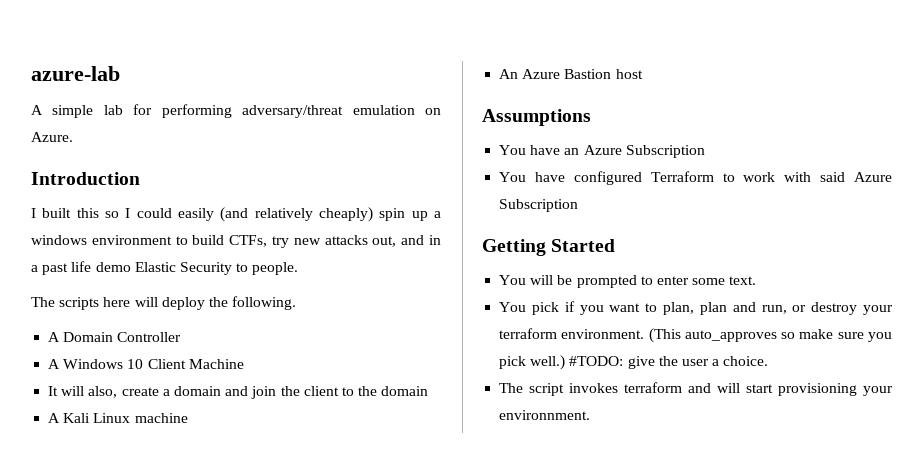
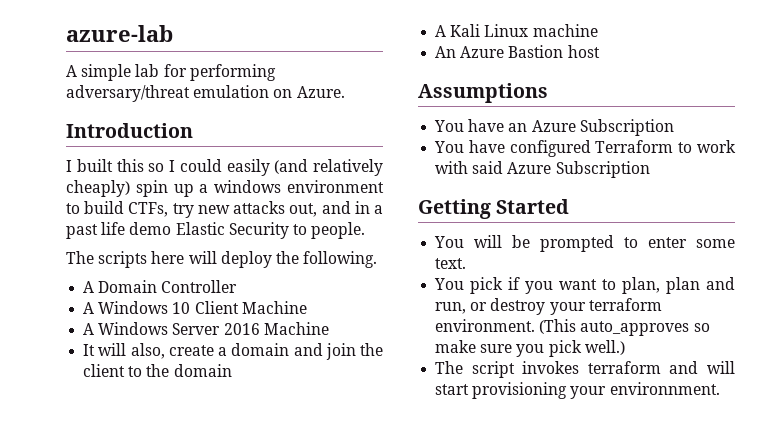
(244, 364) none -> [83,322,329,335] // A Windows Server 2016 Machine
[569,356,769,369] #TODO: give the user a choice. -> (625, 347) none

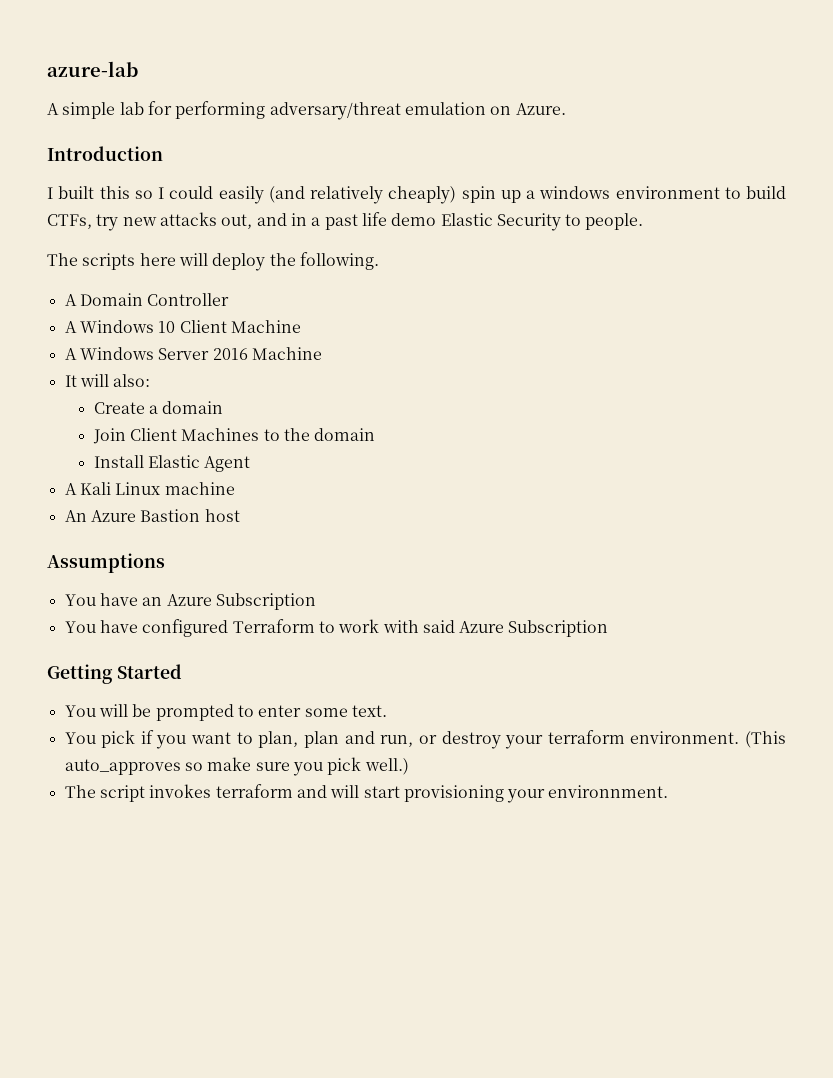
[130,343,214,359] also, create -> [113,374,151,387] [93,402,145,414] also: // Create
[293,343,383,360] [83,364,126,377] and join the client -> [92,428,260,444] // Join Client Machines
(232, 370) none -> [93,455,251,472] // Install Elastic Agent

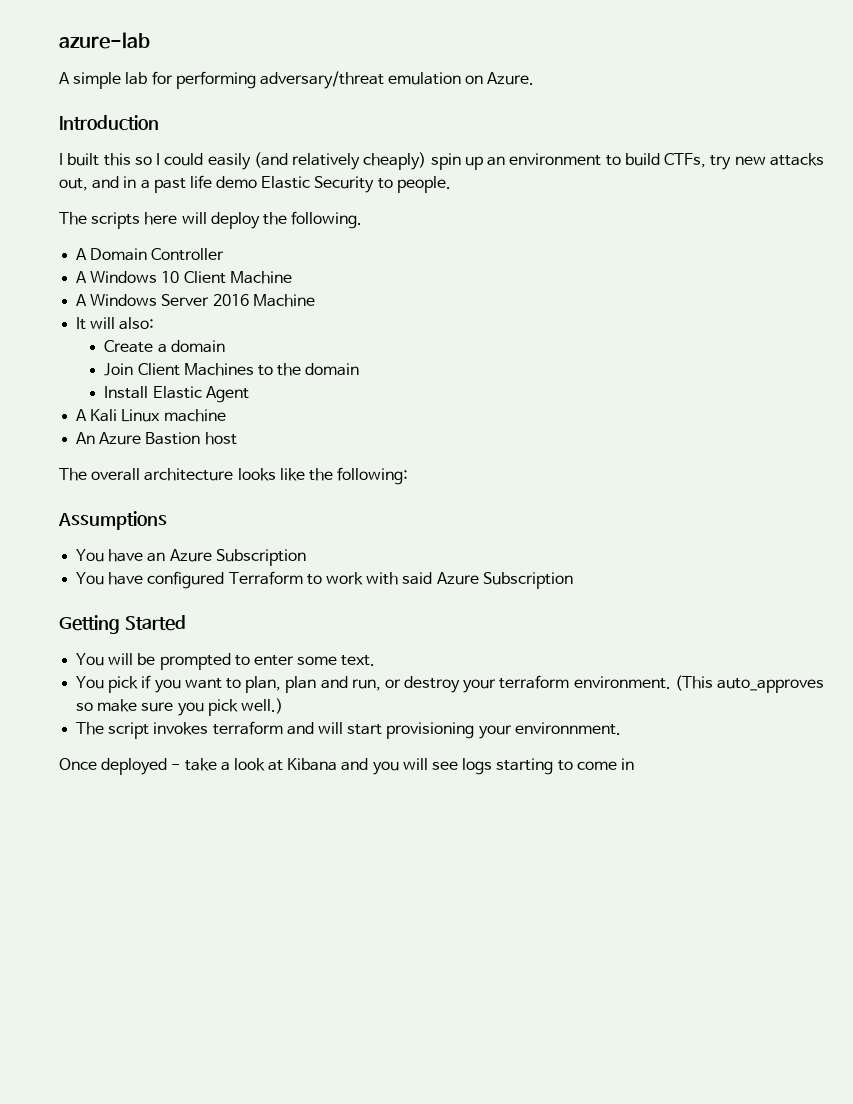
[526,186,611,199] a windows -> [487,156,506,166] an
(240, 515) none -> [59,467,409,485] // The overall architecture looks like the following:
(669, 791) none -> [59,758,634,775] // Once deployed - take a look at Kibana and you will see logs starting to come in

